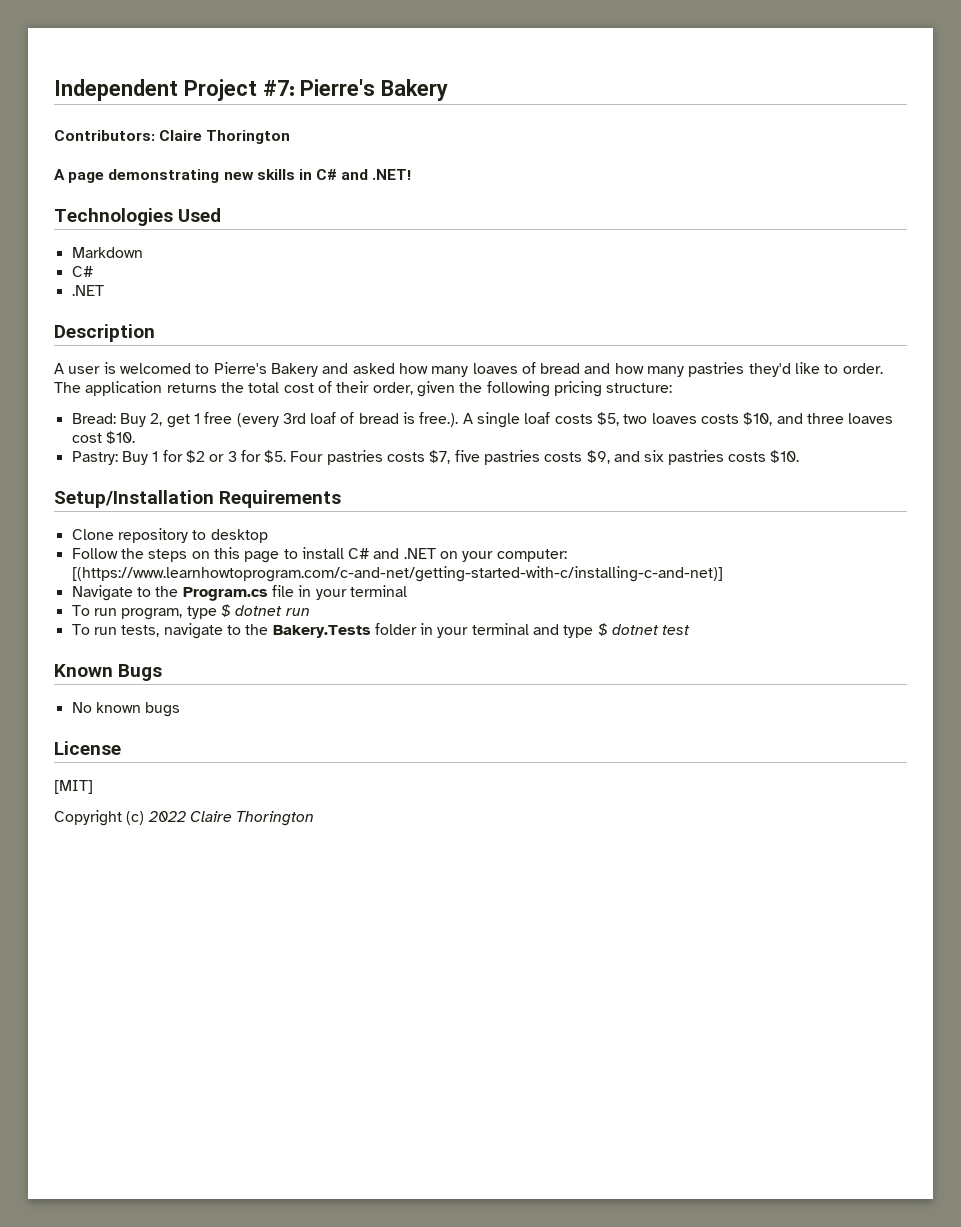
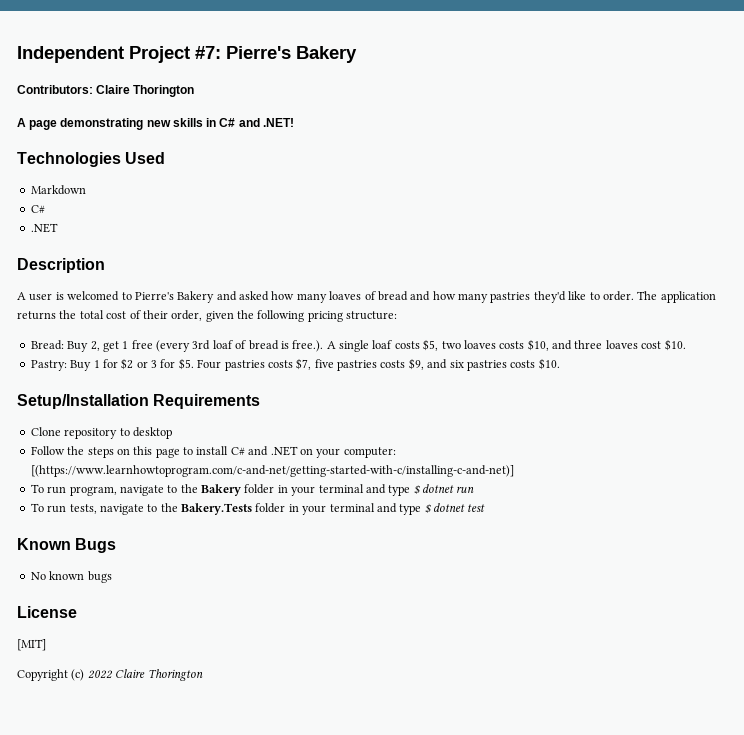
[71,585,407,601] [71,605,183,620] Navigate to the Program.cs file in your terminal // To run program, -> [30,484,386,496] To run program, navigate to the Bakery folder in your terminal and

